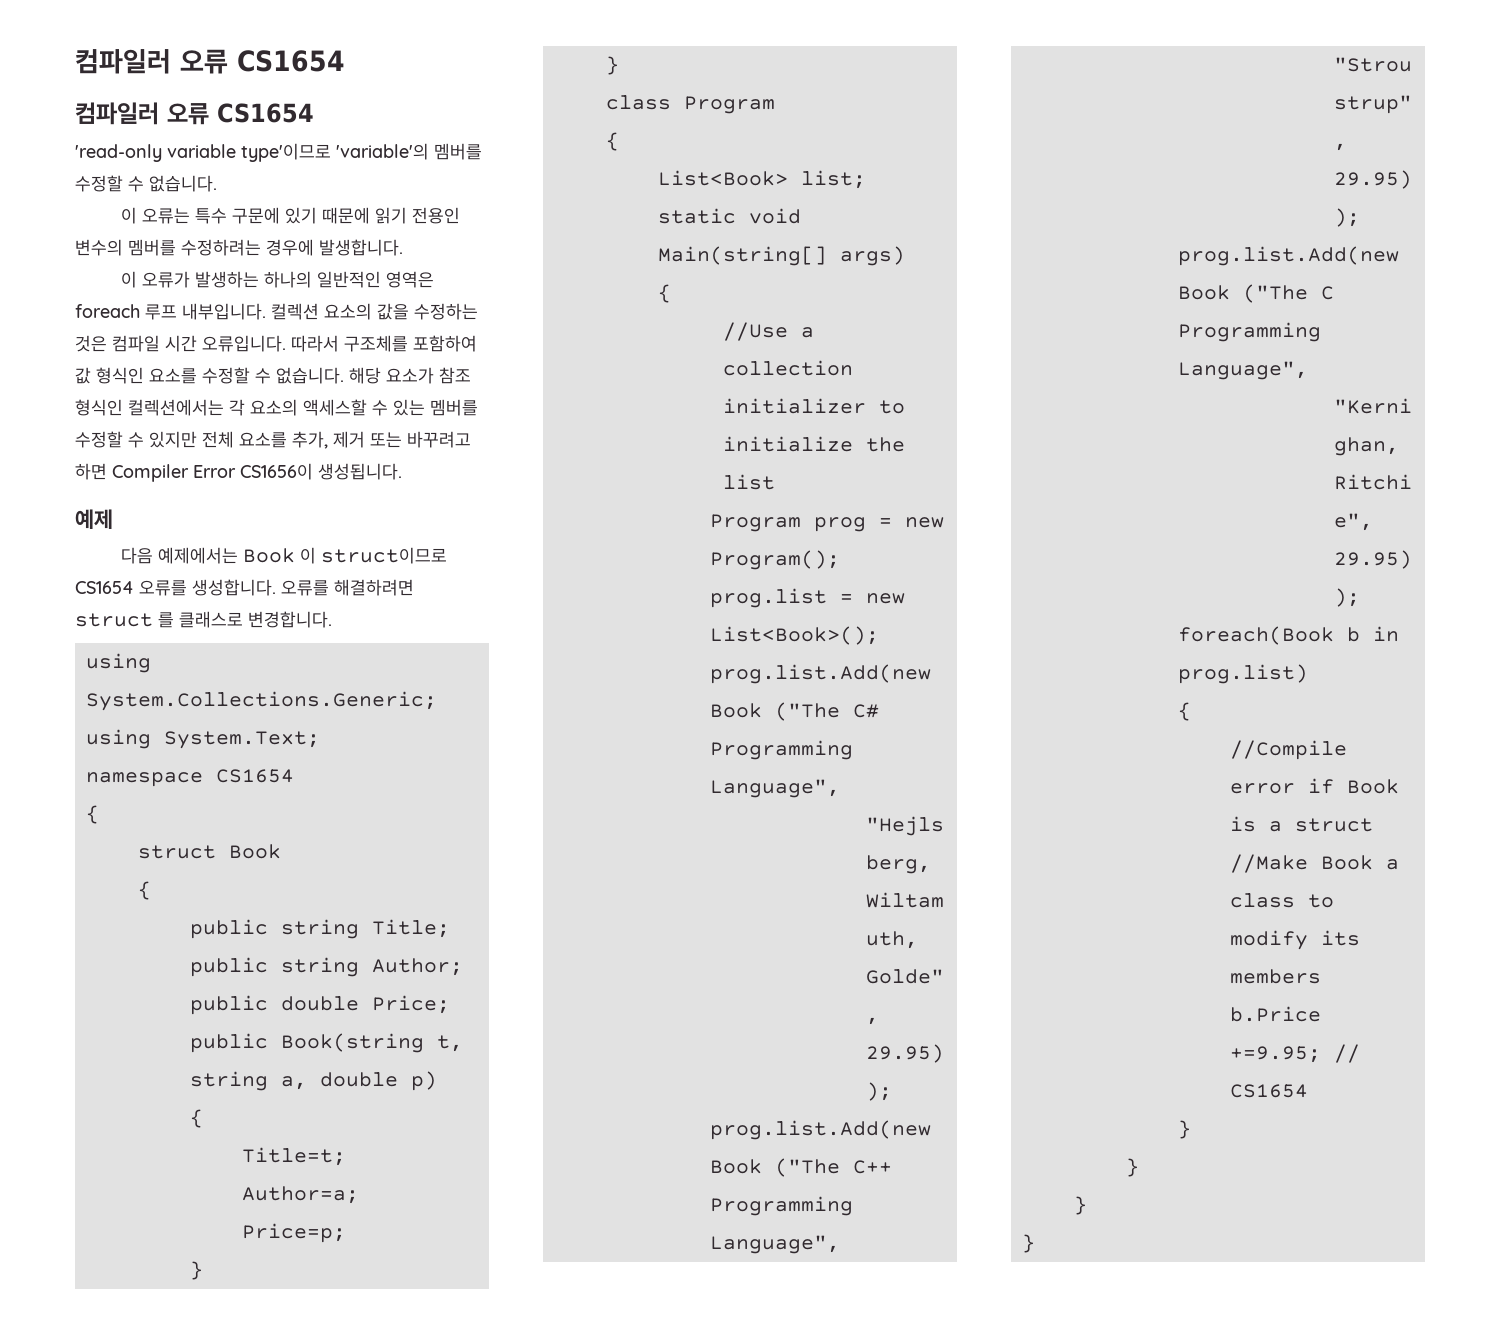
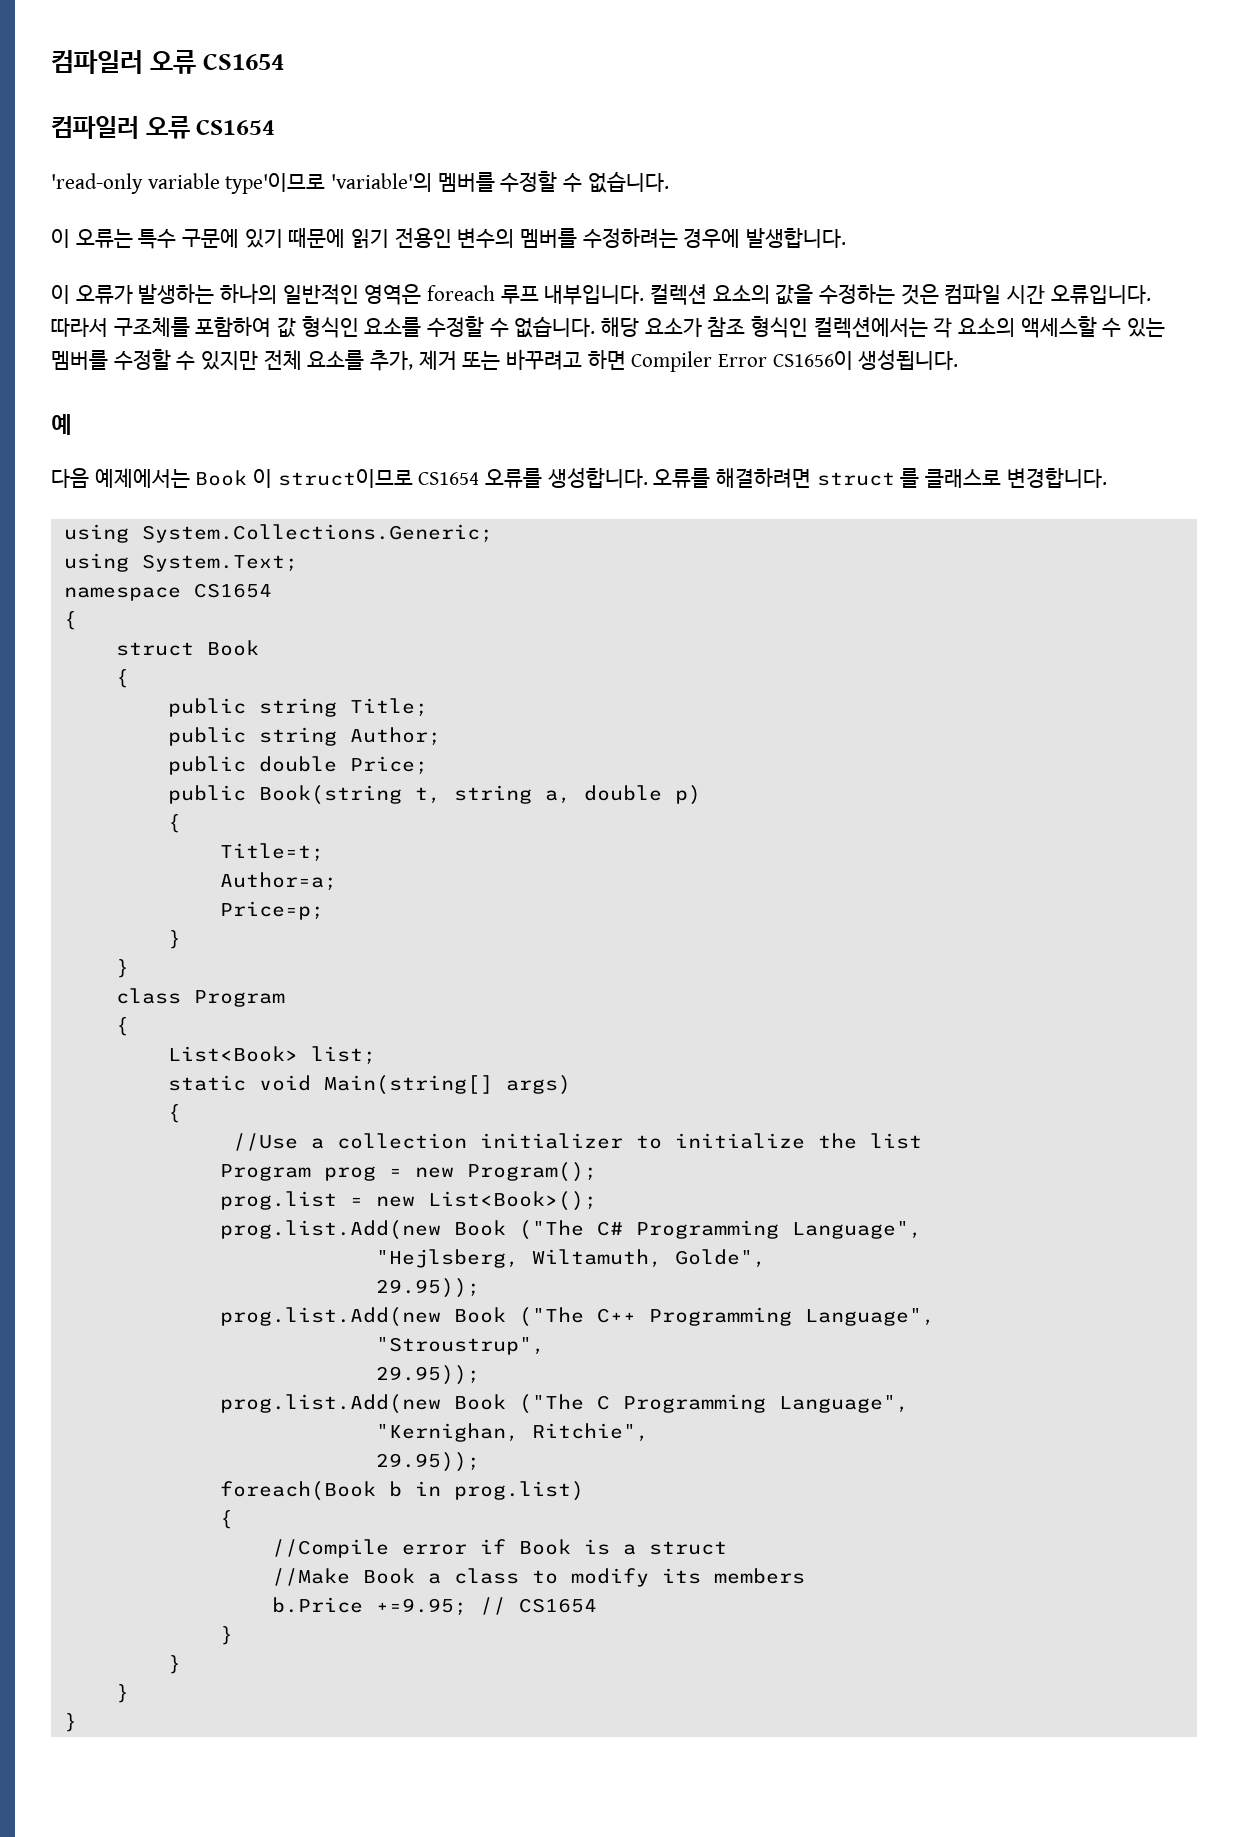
[75,509,113,529] 예제 -> [51,414,72,435] 예

